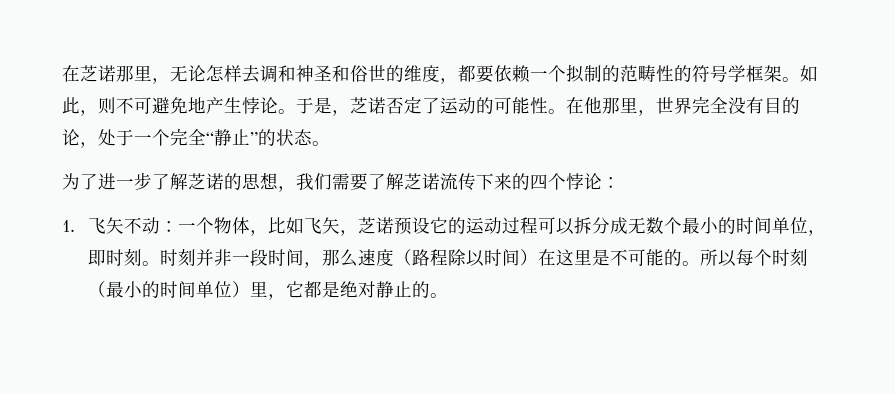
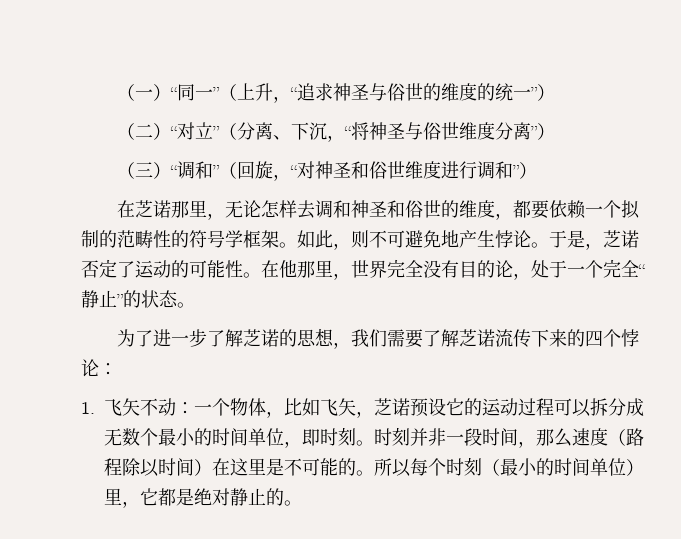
(62, 73) none -> [117,83,556,103] [117,122,556,142] [117,161,538,181] （一）“同一”（上升，“追求神圣与俗世的维度的统一”） // （二）“对立”（分离、下沉，“将神圣与俗世维度分离”） // （三）“调和”（回旋，“对神圣和俗世维度进行调和”） //

